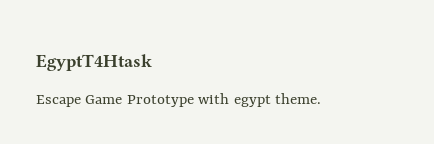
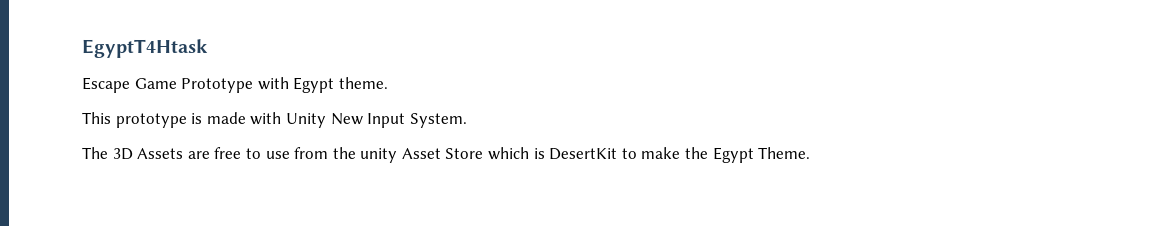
[233,95,271,107] egypt -> [293,77,335,93] Egypt
(322, 98) none -> [82,112,467,128] [82,147,811,163] // This prototype is made with Unity New Input System. // The 3D Assets are free to use from the unity Asset Store which is DesertKit to make the Egypt Theme.

